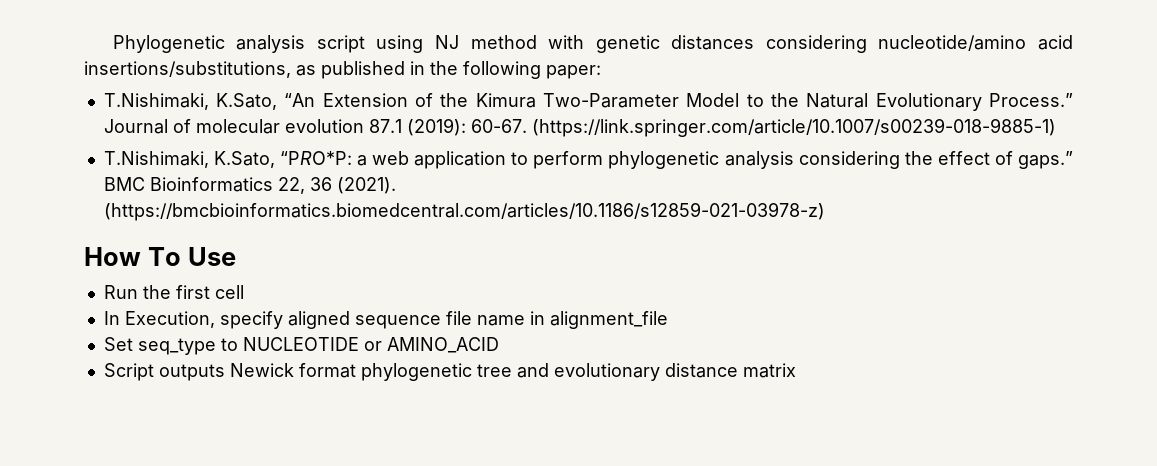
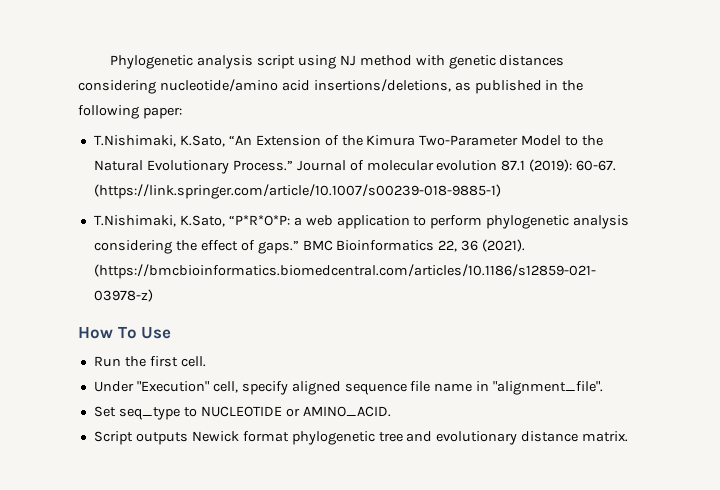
[84,61,291,78] insertions/substitutions, -> [313,79,451,92] insertions/deletions,
[279,151,352,165] “PRO*P: -> [228,215,290,226] “P*R*O*P:
[214,285,244,299] [103,311,215,328] cell // In Execution, -> [180,356,206,367] [93,381,238,393] cell. // Under "Execution" cell,
[549,311,668,329] alignment_file -> [493,381,604,395] "alignment_file".
[386,337,499,353] AMINO_ACID -> [302,406,391,417] AMINO_ACID.
[742,363,796,378] matrix -> [582,431,629,442] matrix.

